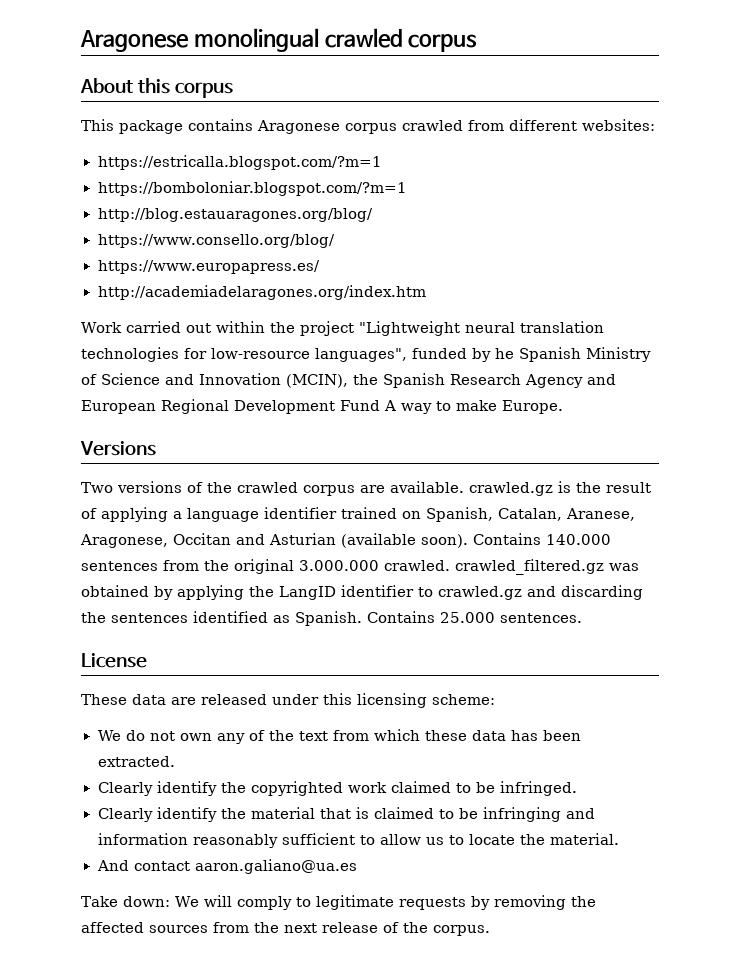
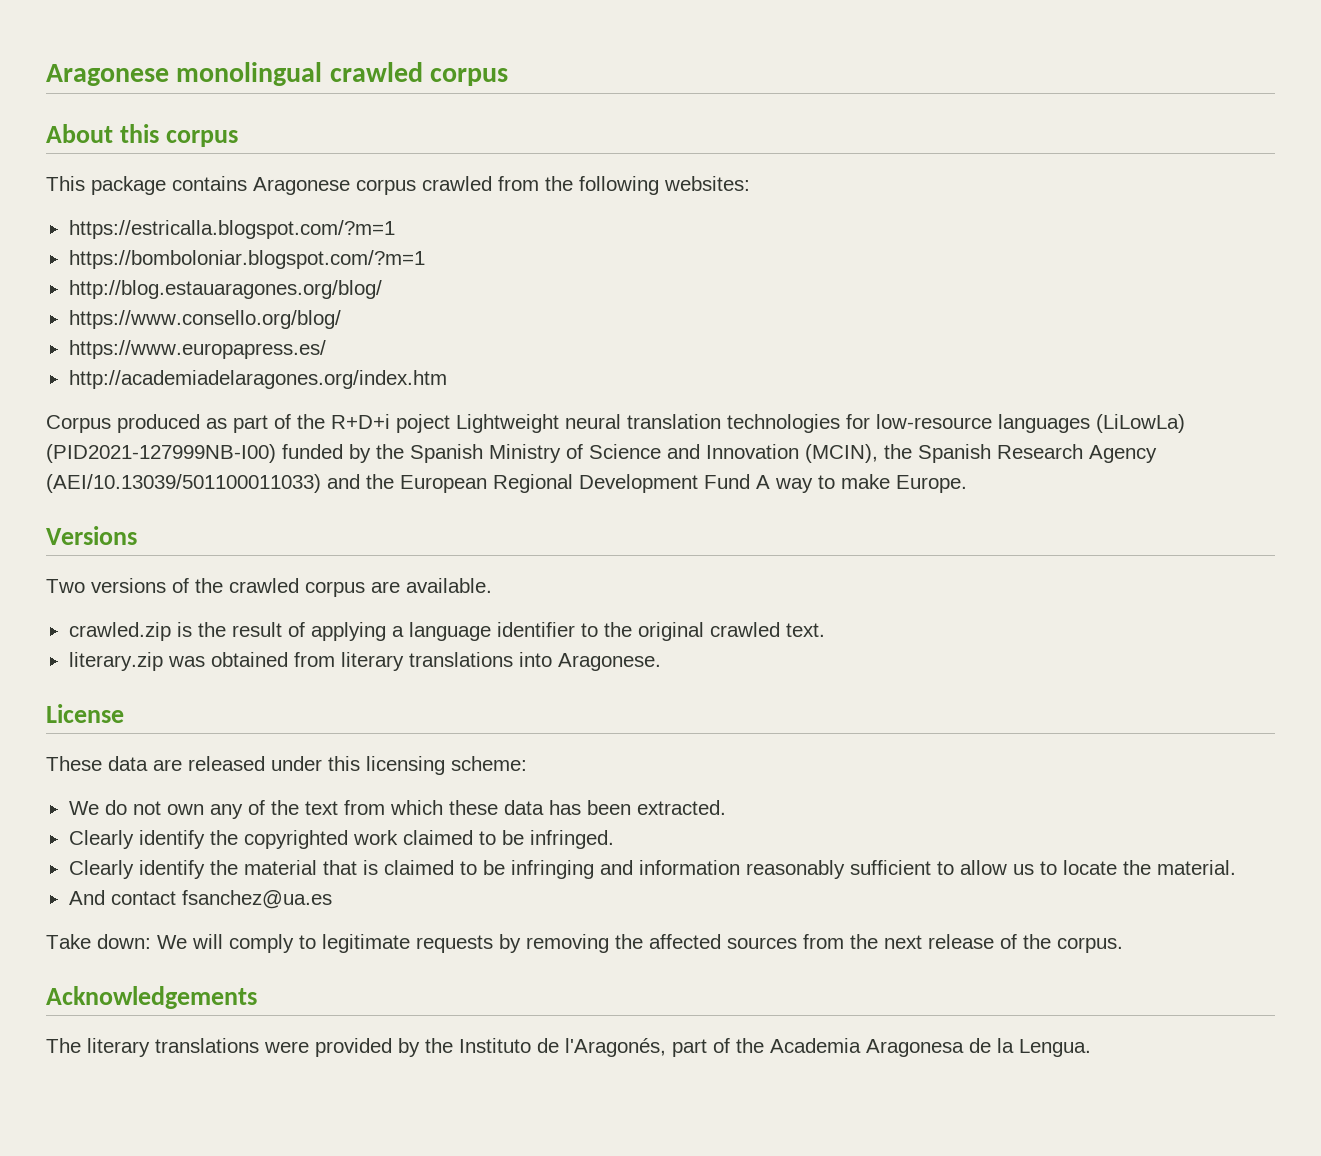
[509,119,577,131] different -> [545,176,659,195] the following
[81,321,460,336] Work carried out within the project "Lightweight -> [46,414,559,433] Corpus produced as part of the R+D+i poject Lightweight
[315,348,407,362] languages", -> [998,414,1185,433] [46,444,276,463] languages (LiLowLa) (PID2021-127999NB-I00)
[495,348,514,359] he -> [376,444,404,459] the
[587,374,616,385] and -> [46,474,394,493] (AEI/10.13039/501100011033) and the
[469,482,553,496] crawled.gz -> [68,622,171,641] // crawled.zip
[341,507,635,522] [80,533,611,548] [81,559,639,575] [81,585,643,600] [81,611,582,626] trained on Spanish, Catalan, Aranese, Aragonese, Occitan and Asturian (available soon). Contains 140.000 sentences from the original 3.000.000 crawled. crawled_filtered.gz was obtained by applying the LangID identifier to crawled.gz and discarding the sentences identified as Spanish. Contains 25.000 sentences. -> [580,622,825,641] [68,652,661,671] to the original crawled text. // literary.zip was obtained from literary translations into Aragonese.
[194,859,357,874] aaron.galiano@ua.es -> [181,890,332,909] fsanchez@ua.es
(490, 930) none -> [46,986,257,1009] [46,1038,1091,1057] // Acknowledgements // The literary translations were provided by the Instituto de l'Aragonés, part of the Academia Aragonesa de la Lengua.

